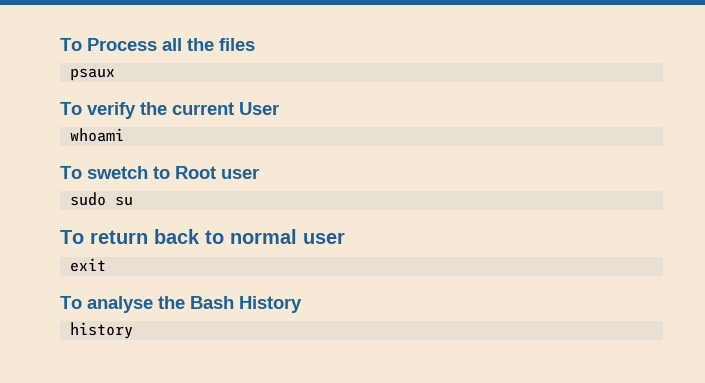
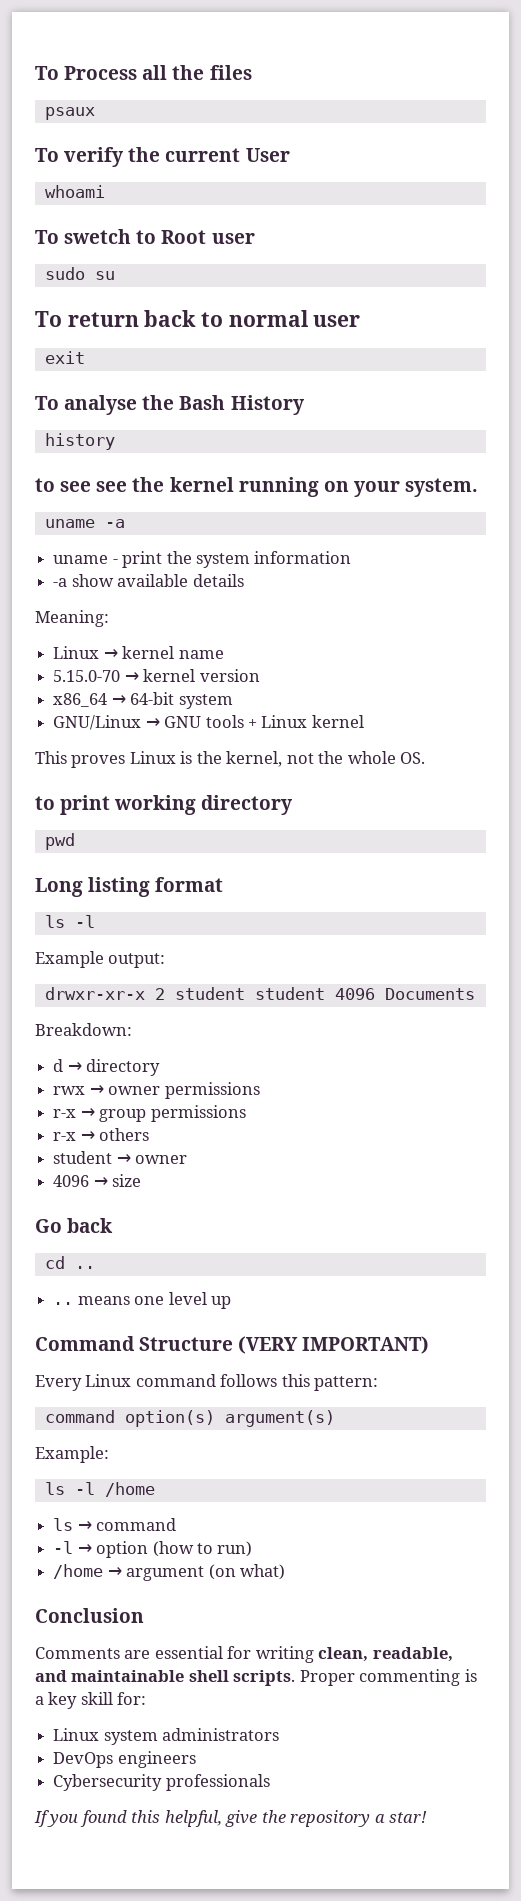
(133, 330) none -> [35,477,479,497] [44,519,125,528] [53,551,352,568] [53,574,244,587] [35,610,109,627] [53,646,224,659] [53,669,260,682] [53,692,233,709] [53,715,364,730] [35,751,426,768] [35,795,293,815] [44,833,75,850] [35,877,224,897] [44,915,95,928] [35,951,166,968] [44,987,475,1000] [35,1023,132,1036] [53,1059,161,1076] [53,1082,260,1099] [53,1105,246,1122] [53,1128,150,1141] [53,1151,188,1164] [53,1174,142,1187] [35,1218,114,1233] [44,1256,95,1269] [53,1292,231,1309] [35,1336,430,1354] [35,1374,379,1391] [44,1410,335,1427] [35,1446,109,1463] [44,1482,155,1497] [53,1518,177,1531] [53,1541,253,1558] [53,1564,285,1581] [35,1608,144,1623] [35,1646,453,1663] [35,1669,477,1686] [35,1692,147,1709] [53,1728,280,1745] [53,1751,196,1768] [53,1774,270,1791] [34,1810,428,1827] // to see see the kernel running on your system. // uname -a // uname - print the system information // -a show available details // Meaning: // Linux → kernel name // 5.15.0-70 → kernel version // x86_64 → 64-bit system // GNU/Linux → GNU tools + Linux kernel // This proves Linux is the kernel, not the whole OS. // to print working directory // pwd // Long listing format // ls -l // Example output: // drwxr-xr-x 2 student student 4096 Documents // Breakdown: // d → directory // rwx → owner permissions // r-x → group permissions // r-x → others // student → owner // 4096 → size // Go back // cd .. // .. means one level up // Command Structure (VERY IMPORTANT) // Every Linux command follows this pattern: // command option(s) argument(s) // Example: // ls -l /home // ls → command // -l → option (how to run) // /home → argument (on what) // Conclusion // Comments are essential for writing clean, readable, and maintainable shell scripts. Proper commenting is a key skill for: // Linux system administrators // DevOps engineers // Cybersecurity professionals // If you found this helpful, give the repository a star!

